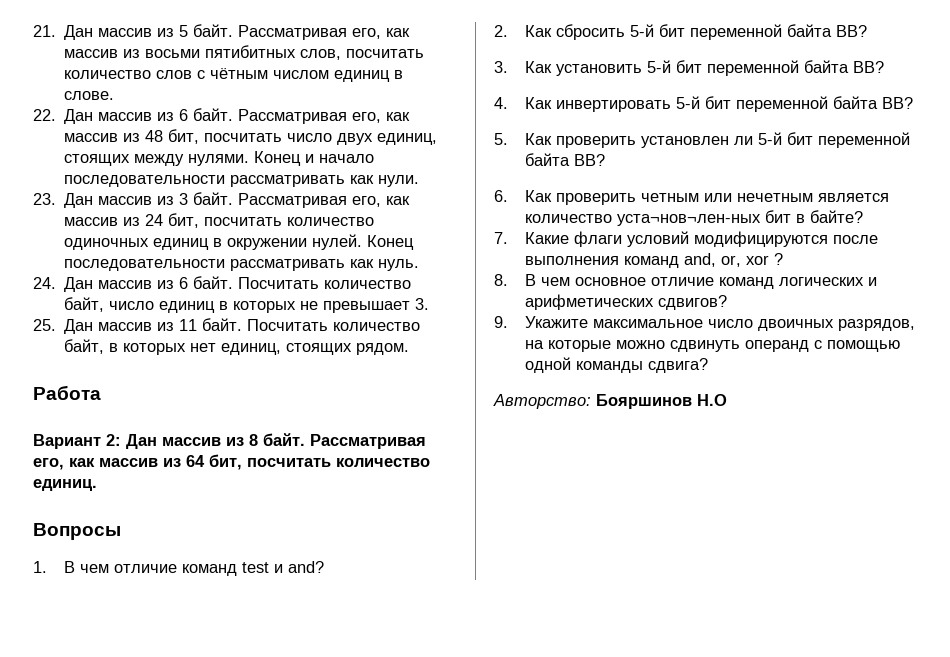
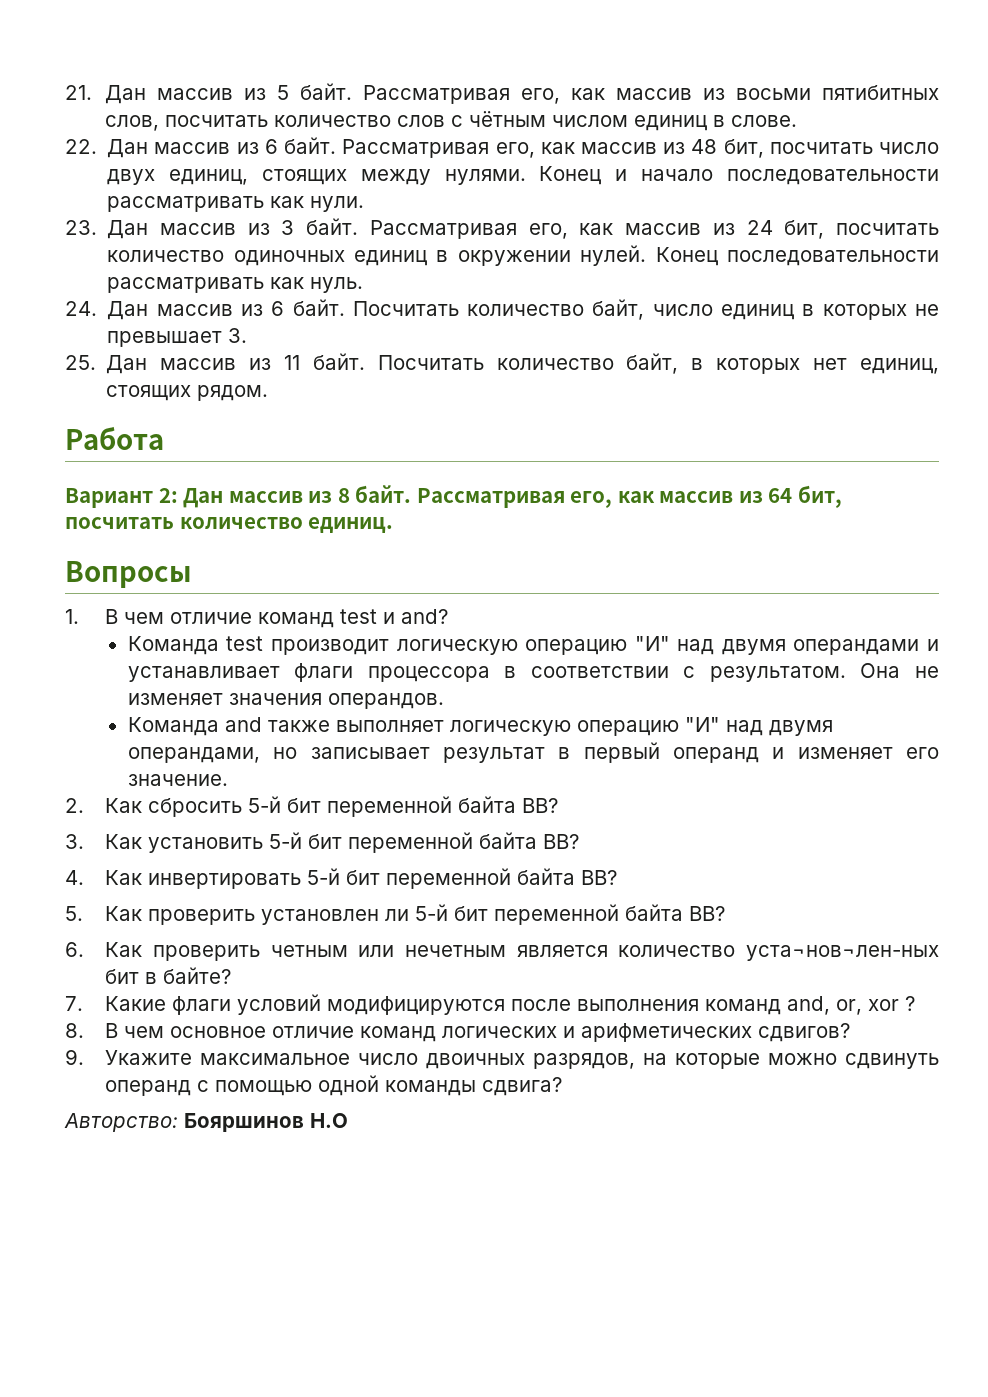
(325, 567) none -> [127,636,939,655] [127,663,939,682] [127,693,444,709] [127,717,833,736] [127,742,940,763] [127,774,228,786] // Команда test производит логическую операцию "И" над двумя операндами и устанавливает флаги процессора в соответствии с результатом. Она не изменяет значения операндов. // Команда and также выполняет логическую операцию "И" над двумя операндами, но записывает результат в первый операнд и изменяет его значение.

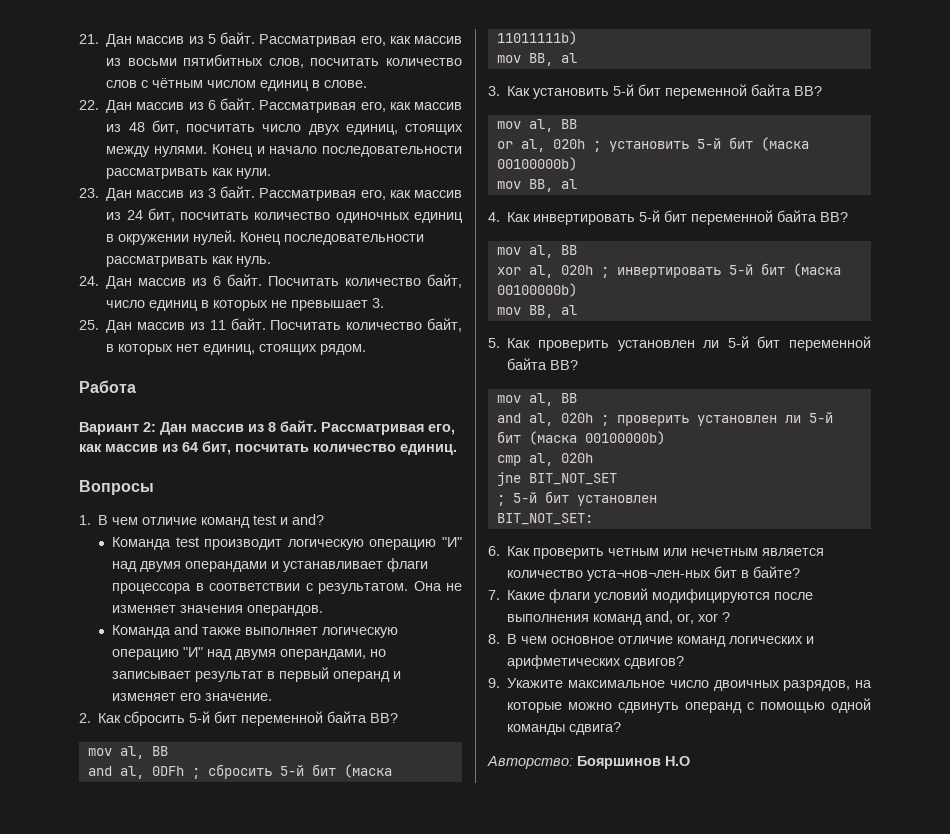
(559, 805) none -> [87,746,168,759] [87,764,392,779] [496,31,577,45] [496,53,577,66] // mov al, ВВ // and al, 0DFh ; сбросить 5-й бит (маска 11011111b) // mov ВВ, al
(580, 841) none -> [496,119,577,132] [496,137,809,152] [496,157,577,171] [496,179,577,192] // mov al, ВВ // or al, 020h ; установить 5-й бит (маска 00100000b) // mov ВВ, al
(618, 877) none -> [496,245,577,258] [496,263,841,278] [496,283,577,297] [496,305,577,318] // mov al, ВВ // xor al, 020h ; инвертировать 5-й бит (маска 00100000b) // mov ВВ, al
(726, 913) none -> [496,393,577,406] [496,412,833,426] [496,431,665,445] [496,453,593,466] [496,472,617,486] [496,491,657,506] [496,513,593,525] // mov al, ВВ // and al, 020h ; проверить установлен ли 5-й бит (маска 00100000b) // cmp al, 020h // jne BIT_NOT_SET // ; 5-й бит установлен // BIT_NOT_SET:

